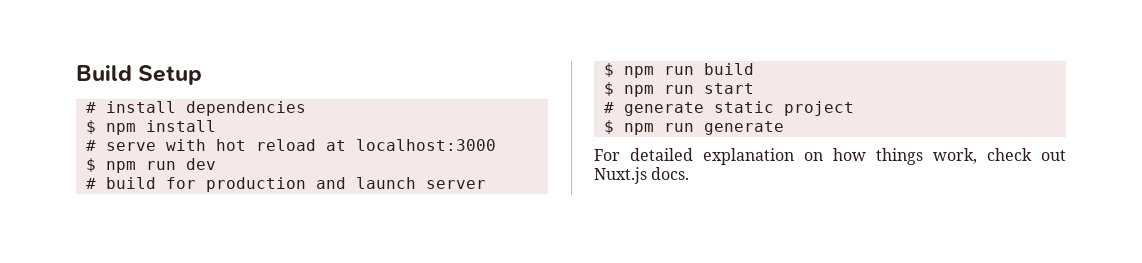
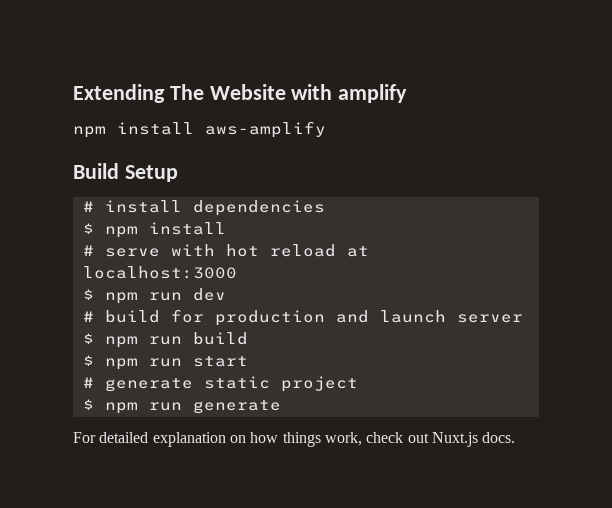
(76, 73) none -> [73,84,408,103] [73,121,326,138] Extending The Website with amplify // npm install aws-amplify //

